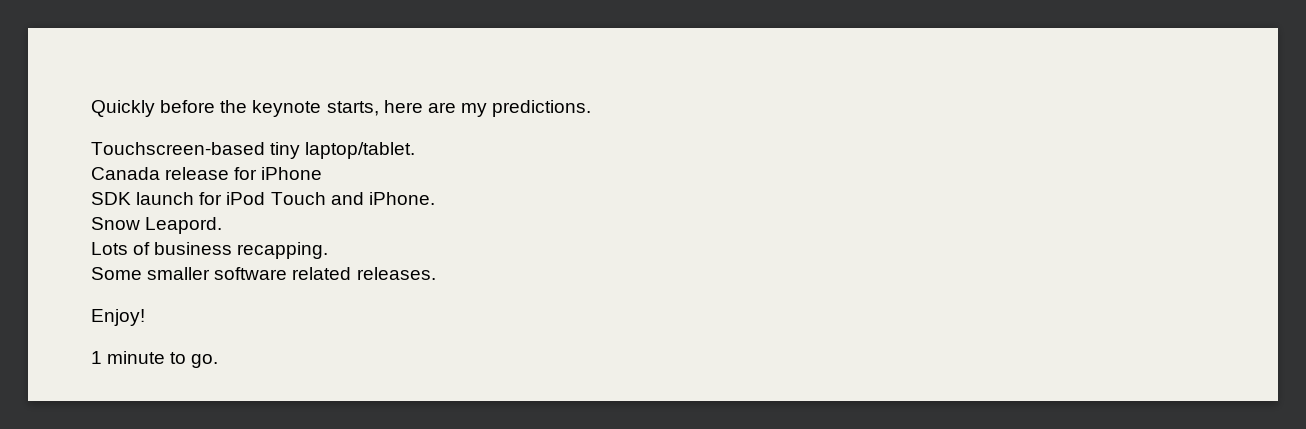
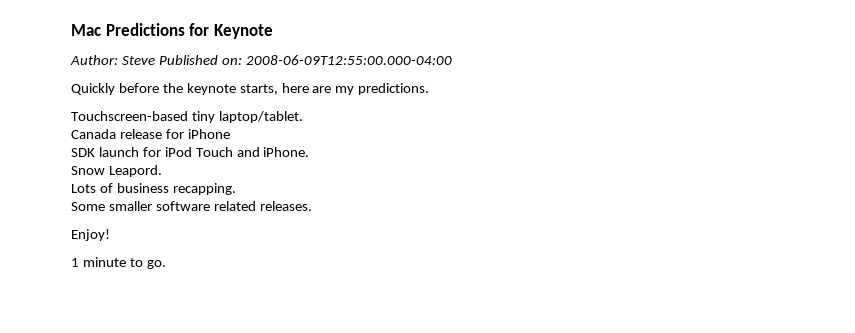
(91, 108) none -> [71,23,273,39] [70,55,452,65] Mac Predictions for Keynote // Author: Steve Published on: 2008-06-09T12:55:00.000-04:00 //

